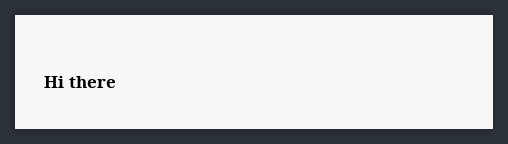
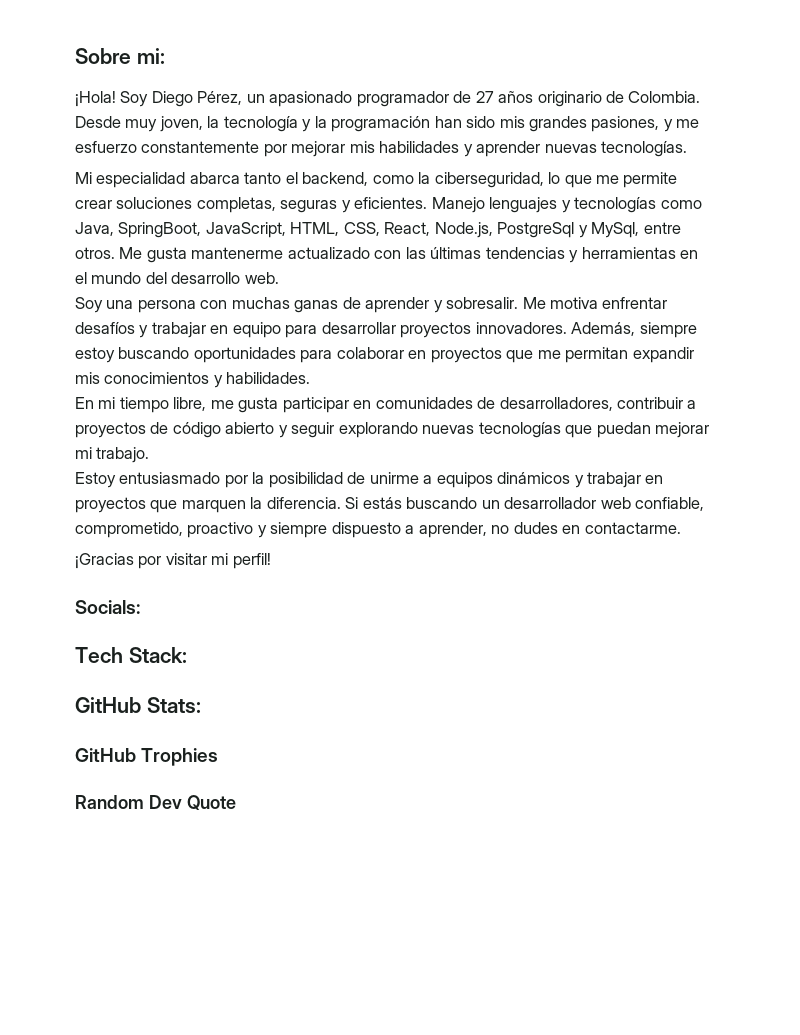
[44,76,116,88] Hi there -> [75,48,165,64] [75,91,701,107] [75,116,700,132] [75,141,688,157] [75,172,678,188] [75,197,702,213] [75,222,681,238] [75,247,699,263] [75,272,279,284] [75,297,668,313] [75,322,697,338] [75,347,694,363] [75,372,311,388] [75,397,697,413] [75,422,710,438] [75,447,150,463] [75,472,664,488] [75,497,705,513] [75,522,681,538] [75,553,271,569] [75,600,140,614] [75,647,187,663] [75,697,201,713] [75,748,219,766] [75,795,236,810] Sobre mi: // ¡Hola! Soy Diego Pérez, un apasionado programador de 27 años originario de Colombia. Desde muy joven, la tecnología y la programación han sido mis grandes pasiones, y me esfuerzo constantemente por mejorar mis habilidades y aprender nuevas tecnologías. // Mi especialidad abarca tanto el backend, como la ciberseguridad, lo que me permite crear soluciones completas, seguras y eficientes. Manejo lenguajes y tecnologías como Java, SpringBoot, JavaScript, HTML, CSS, React, Node.js, PostgreSql y MySql, entre otros. Me gusta mantenerme actualizado con las últimas tendencias y herramientas en el mundo del desarrollo web. // Soy una persona con muchas ganas de aprender y sobresalir. Me motiva enfrentar desafíos y trabajar en equipo para desarrollar proyectos innovadores. Además, siempre estoy buscando oportunidades para colaborar en proyectos que me permitan expandir mis conocimientos y habilidades. // En mi tiempo libre, me gusta participar en comunidades de desarrolladores, contribuir a proyectos de código abierto y seguir explorando nuevas tecnologías que puedan mejorar mi trabajo. // Estoy entusiasmado por la posibilidad de unirme a equipos dinámicos y trabajar en proyectos que marquen la diferencia. Si estás buscando un desarrollador web confiable, comprometido, proactivo y siempre dispuesto a aprender, no dudes en contactarme. // ¡Gracias por visitar mi perfil! // Socials: // Tech Stack: // GitHub Stats: // GitHub Trophies // Random Dev Quote

